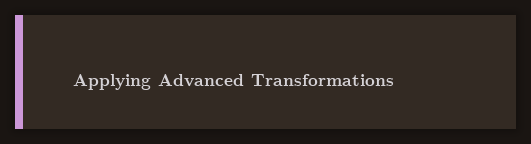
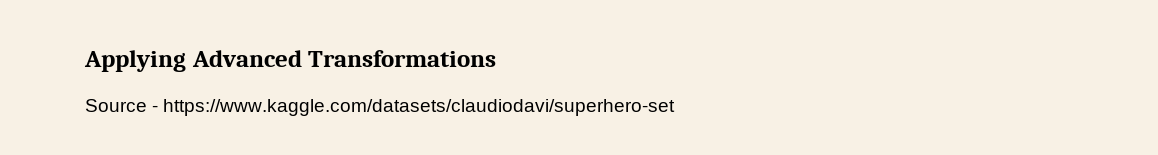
(394, 80) none -> [85,99,676,116] // Source - https://www.kaggle.com/datasets/claudiodavi/superhero-set

